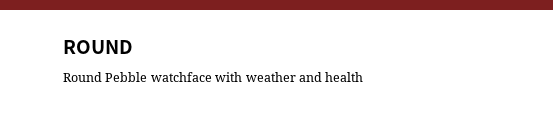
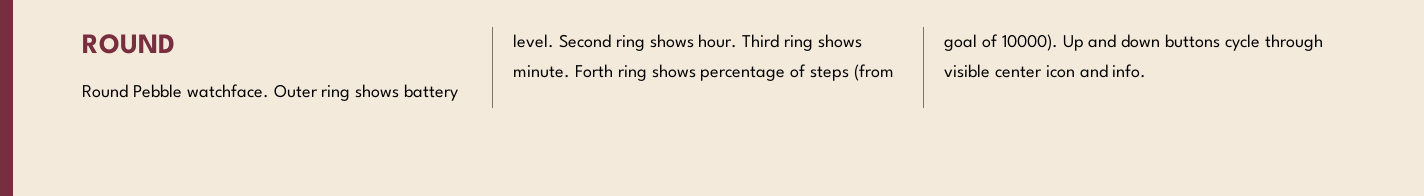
[150,72,364,82] watchface with weather and health -> [186,84,459,101] [513,34,863,51] [513,64,895,81] [944,34,1323,51] [944,64,1147,78] watchface. Outer ring shows battery level. Second ring shows hour. Third ring shows minute. Forth ring shows percentage of steps (from goal of 10000). Up and down buttons cycle through visible center icon and info.

